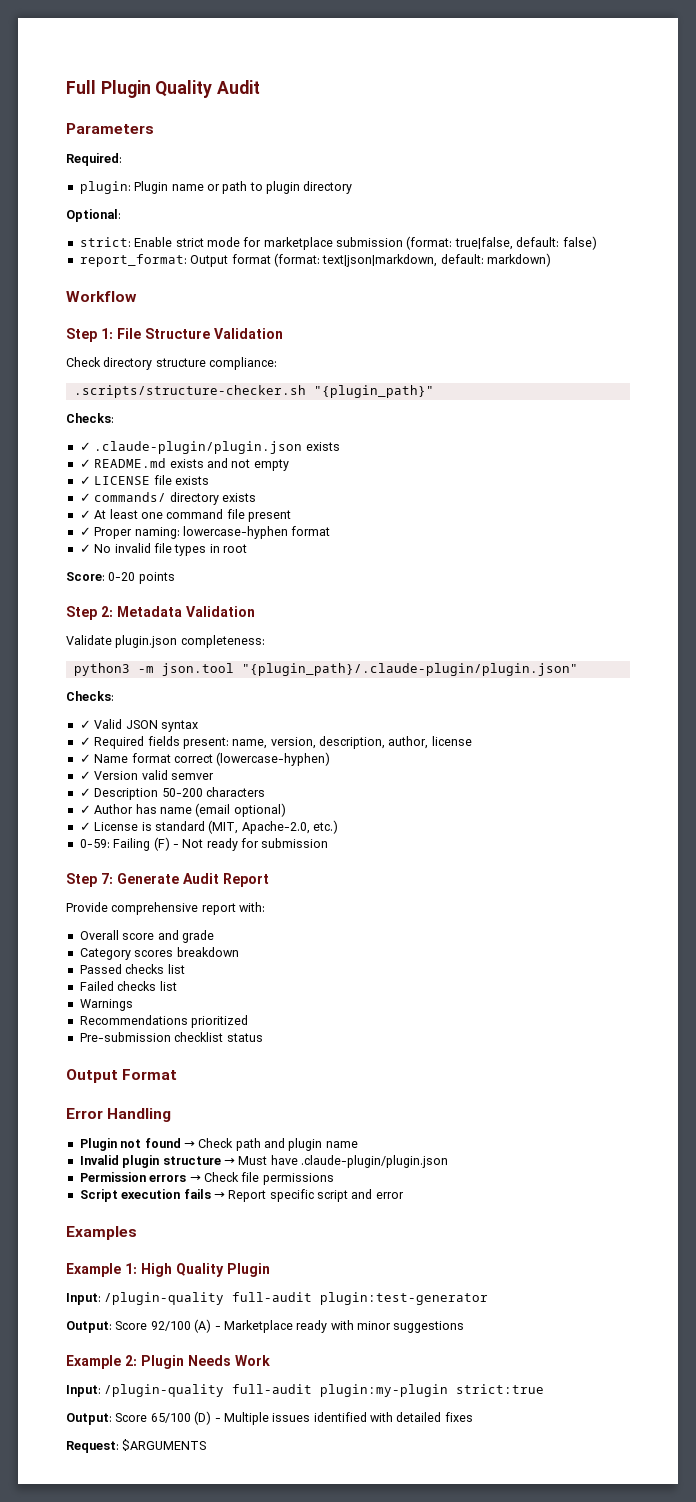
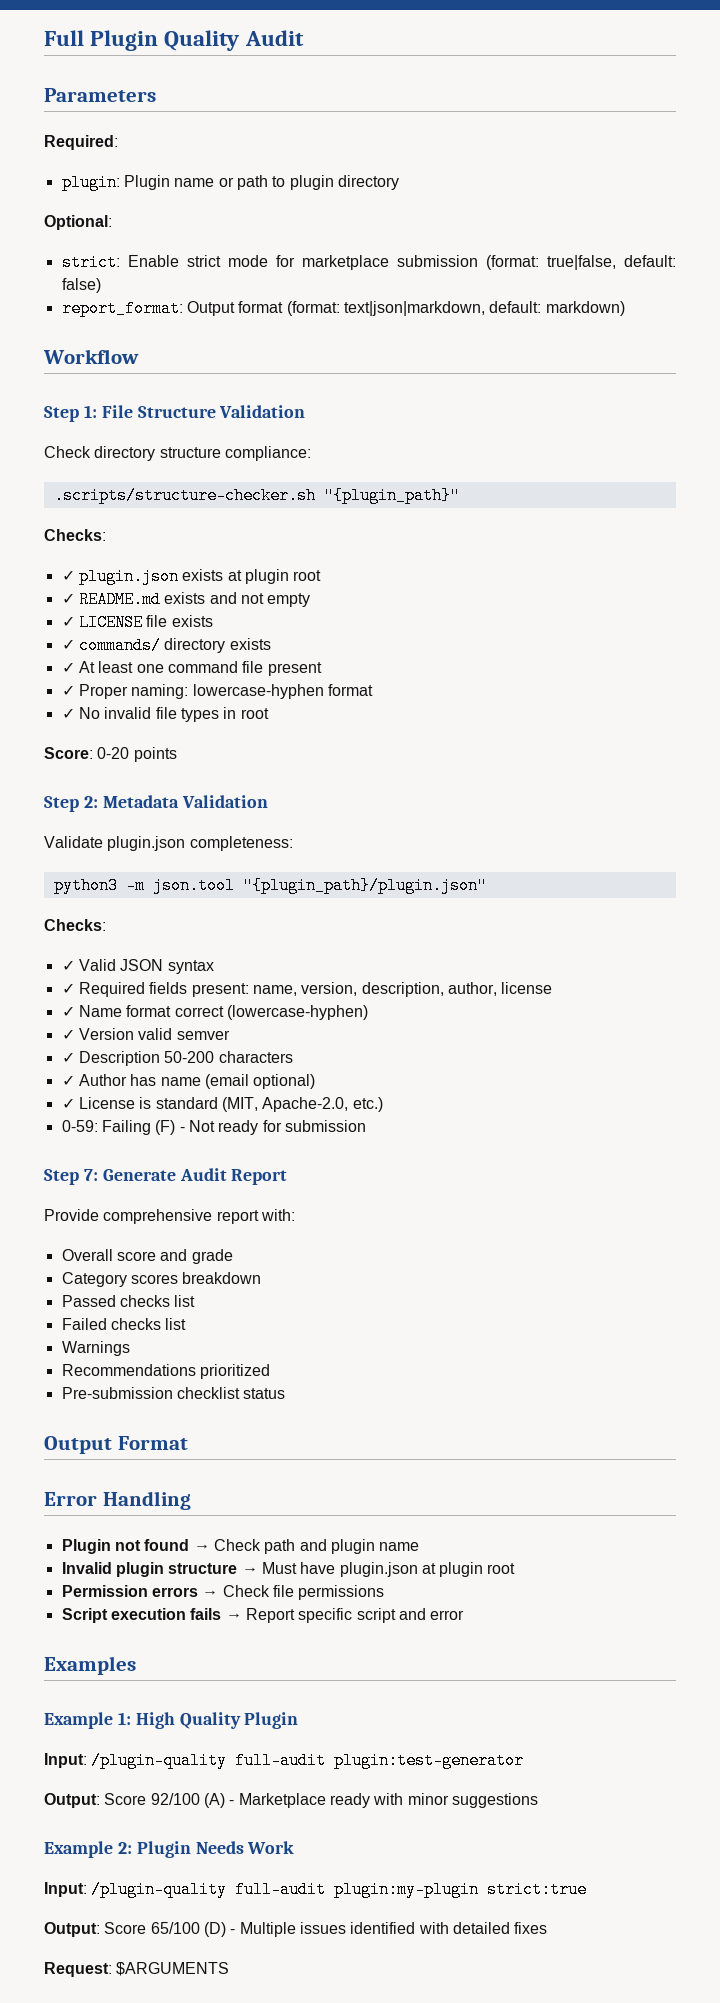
[94,441,340,454] .claude-plugin/plugin.json exists -> [78,568,322,585] plugin.json exists at plugin root
[241,663,578,676] "{plugin_path}/.claude-plugin/plugin.json" -> [242,877,487,894] "{plugin_path}/plugin.json"
[301,1155,448,1168] .claude-plugin/plugin.json -> [339,1562,516,1577] plugin.json at plugin root

